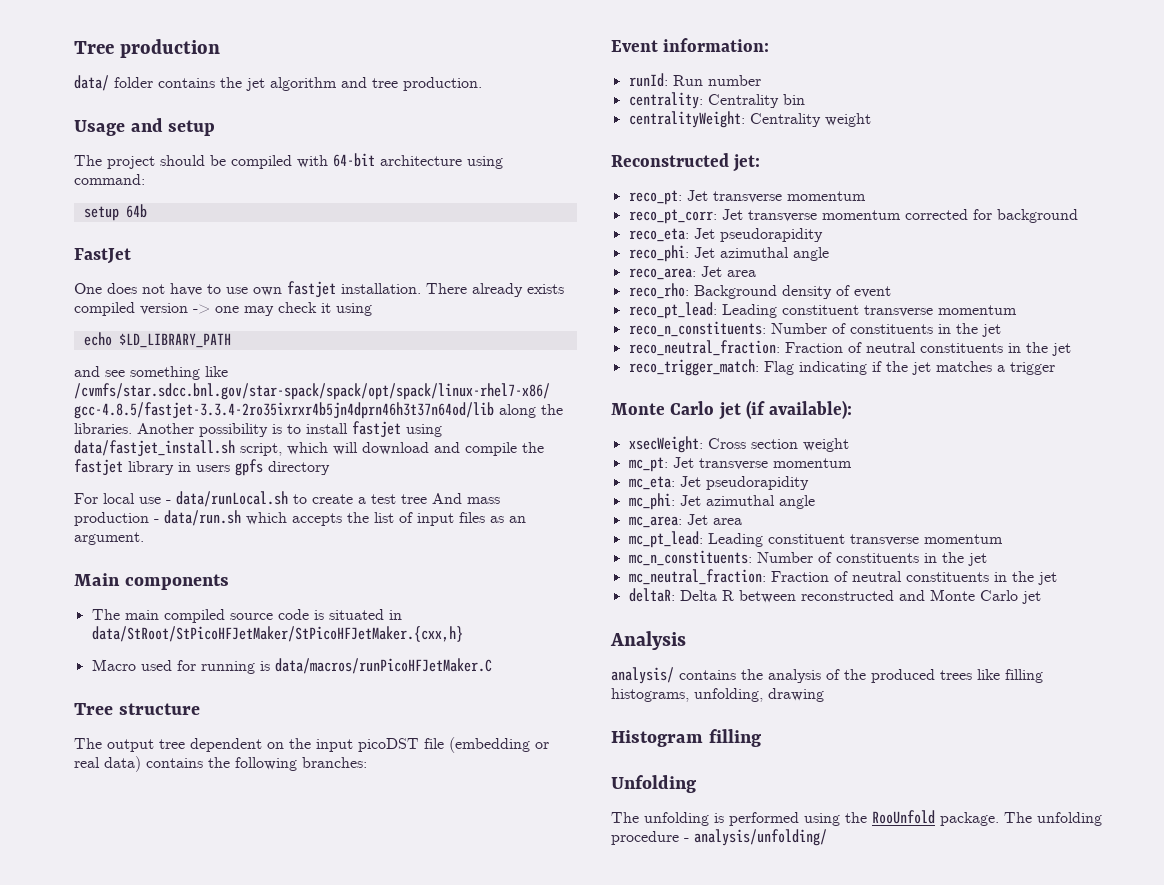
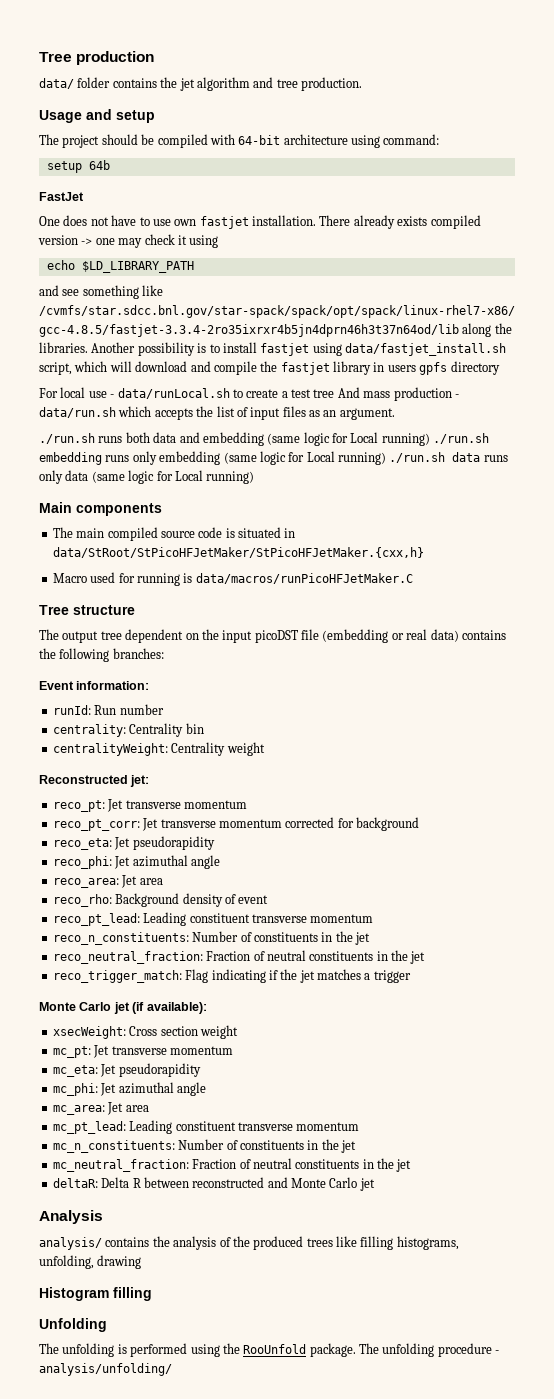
(144, 538) none -> [39,432,490,446] [39,451,508,465] [39,470,255,484] // ./run.sh runs both data and embedding (same logic for Local running) ./run.sh embedding runs only embedding (same logic for Local running) ./run.sh data runs only data (same logic for Local running)

